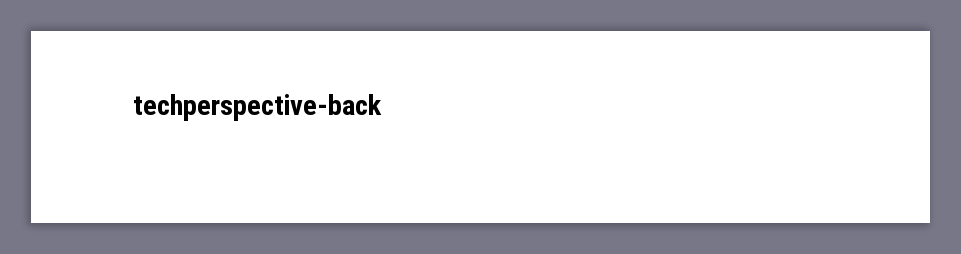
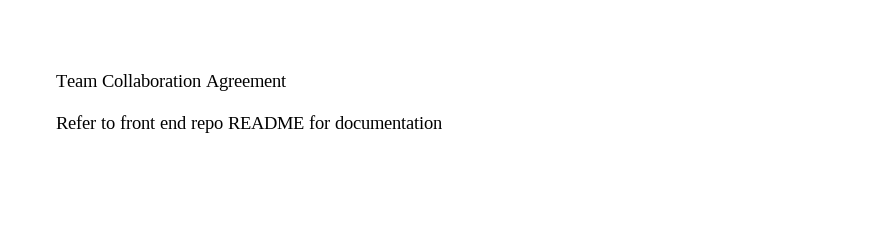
[133,94,382,121] techperspective-back -> [56,74,287,91] [56,115,442,133] Team Collaboration Agreement // Refer to front end repo README for documentation

